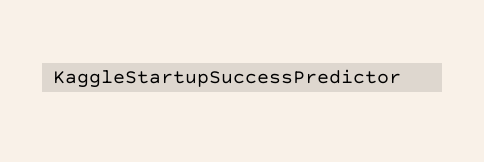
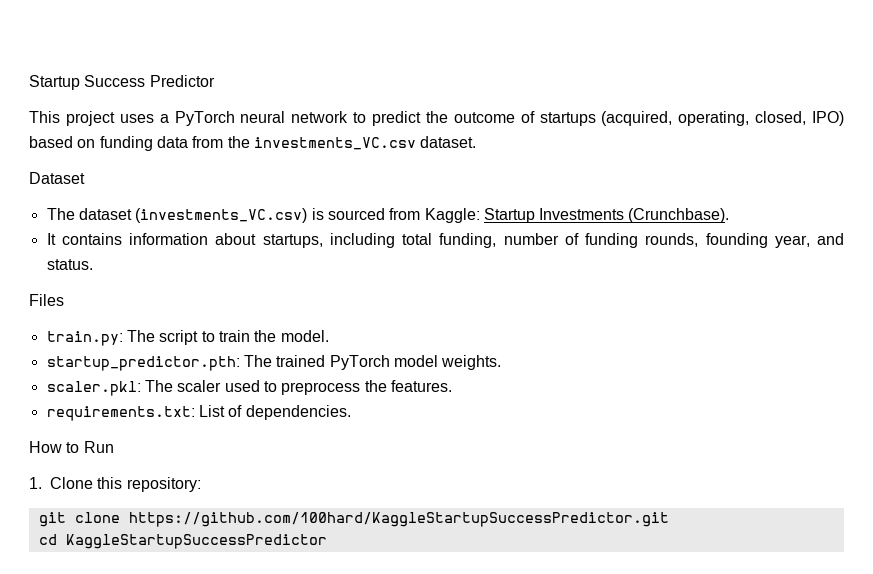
(52, 78) none -> [29,75,215,90] [29,111,844,126] [29,136,477,151] [29,172,85,184] [46,208,730,223] [46,233,844,248] [46,259,93,270] [29,294,64,306] [46,330,329,346] [46,355,502,371] [46,380,452,396] [46,405,351,421] [29,441,114,453] [29,477,201,492] [38,512,669,527] [38,534,57,545] Startup Success Predictor // This project uses a PyTorch neural network to predict the outcome of startups (acquired, operating, closed, IPO) based on funding data from the investments_VC.csv dataset. // Dataset // The dataset (investments_VC.csv) is sourced from Kaggle: Startup Investments (Crunchbase). // It contains information about startups, including total funding, number of funding rounds, founding year, and status. // Files // train.py: The script to train the model. // startup_predictor.pth: The trained PyTorch model weights. // scaler.pkl: The scaler used to preprocess the features. // requirements.txt: List of dependencies. // How to Run // 1. Clone this repository: // git clone https://github.com/100hard/KaggleStartupSuccessPredictor.git // cd

